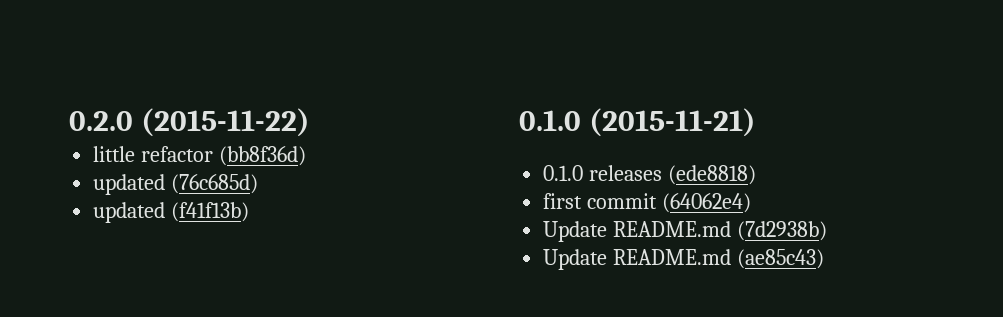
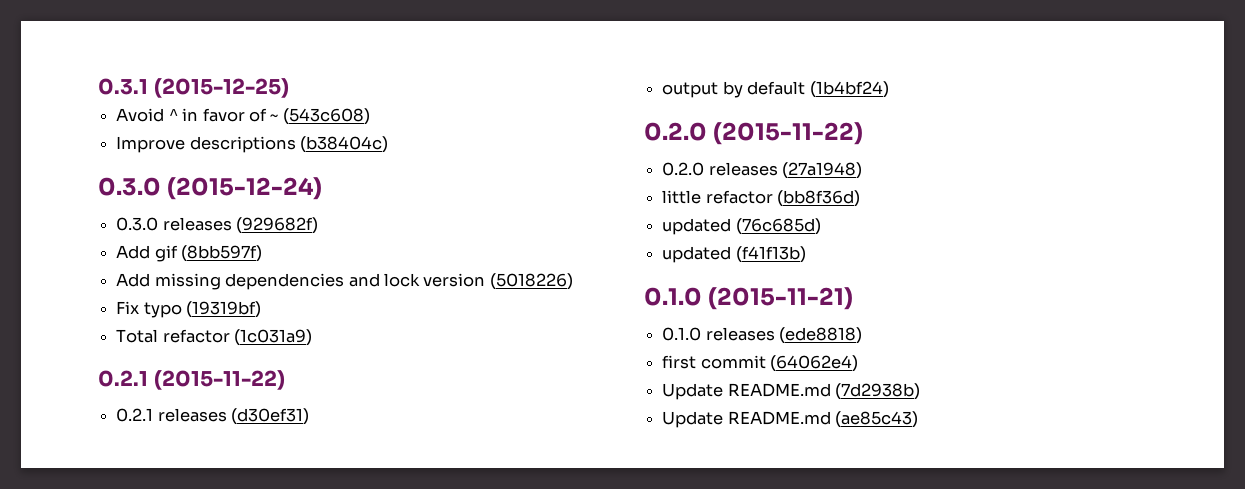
(69, 121) none -> [98,78,289,98] [116,108,370,125] [116,136,389,153] [98,177,323,200] [116,217,319,234] [116,245,263,262] [116,273,573,290] [116,301,262,318] [116,329,313,346] [98,370,285,390] [116,408,310,425] [662,81,889,98] 0.3.1 (2015-12-25) // Avoid ^ in favor of ~ (543c608) // Improve descriptions (b38404c) // 0.3.0 (2015-12-24) // 0.3.0 releases (929682f) // Add gif (8bb597f) // Add missing dependencies and lock version (5018226) // Fix typo (19319bf) // Total refactor (1c031a9) // 0.2.1 (2015-11-22) // 0.2.1 releases (d30ef31) // output by default (1b4bf24) //
(311, 122) none -> [662,162,863,179] // 0.2.0 releases (27a1948)

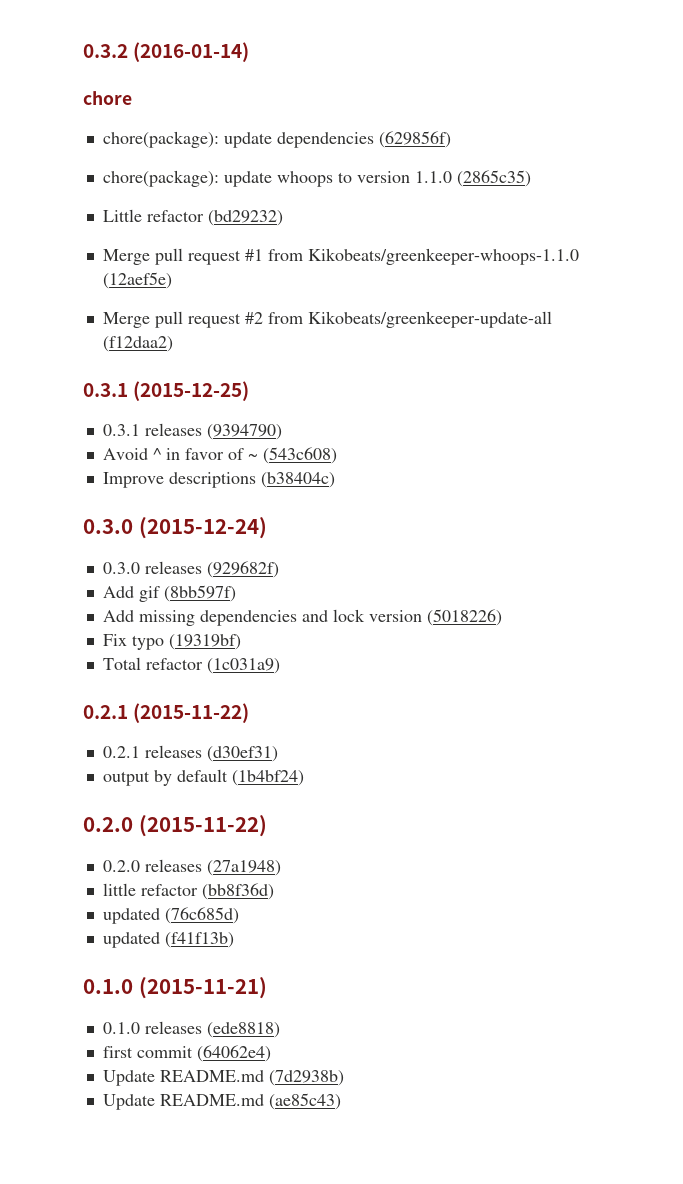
(98, 86) none -> [83,42,250,62] [83,91,132,105] [102,131,451,148] [102,170,531,187] [102,209,283,226] [102,248,579,265] [102,272,172,289] [102,311,552,328] [102,336,173,352] 0.3.2 (2016-01-14) // chore // chore(package): update dependencies (629856f) // chore(package): update whoops to version 1.1.0 (2865c35) // Little refactor (bd29232) // Merge pull request #1 from Kikobeats/greenkeeper-whoops-1.1.0 (12aef5e) // Merge pull request #2 from Kikobeats/greenkeeper-update-all (f12daa2) //
(289, 88) none -> [102,423,282,440] // 0.3.1 releases (9394790)

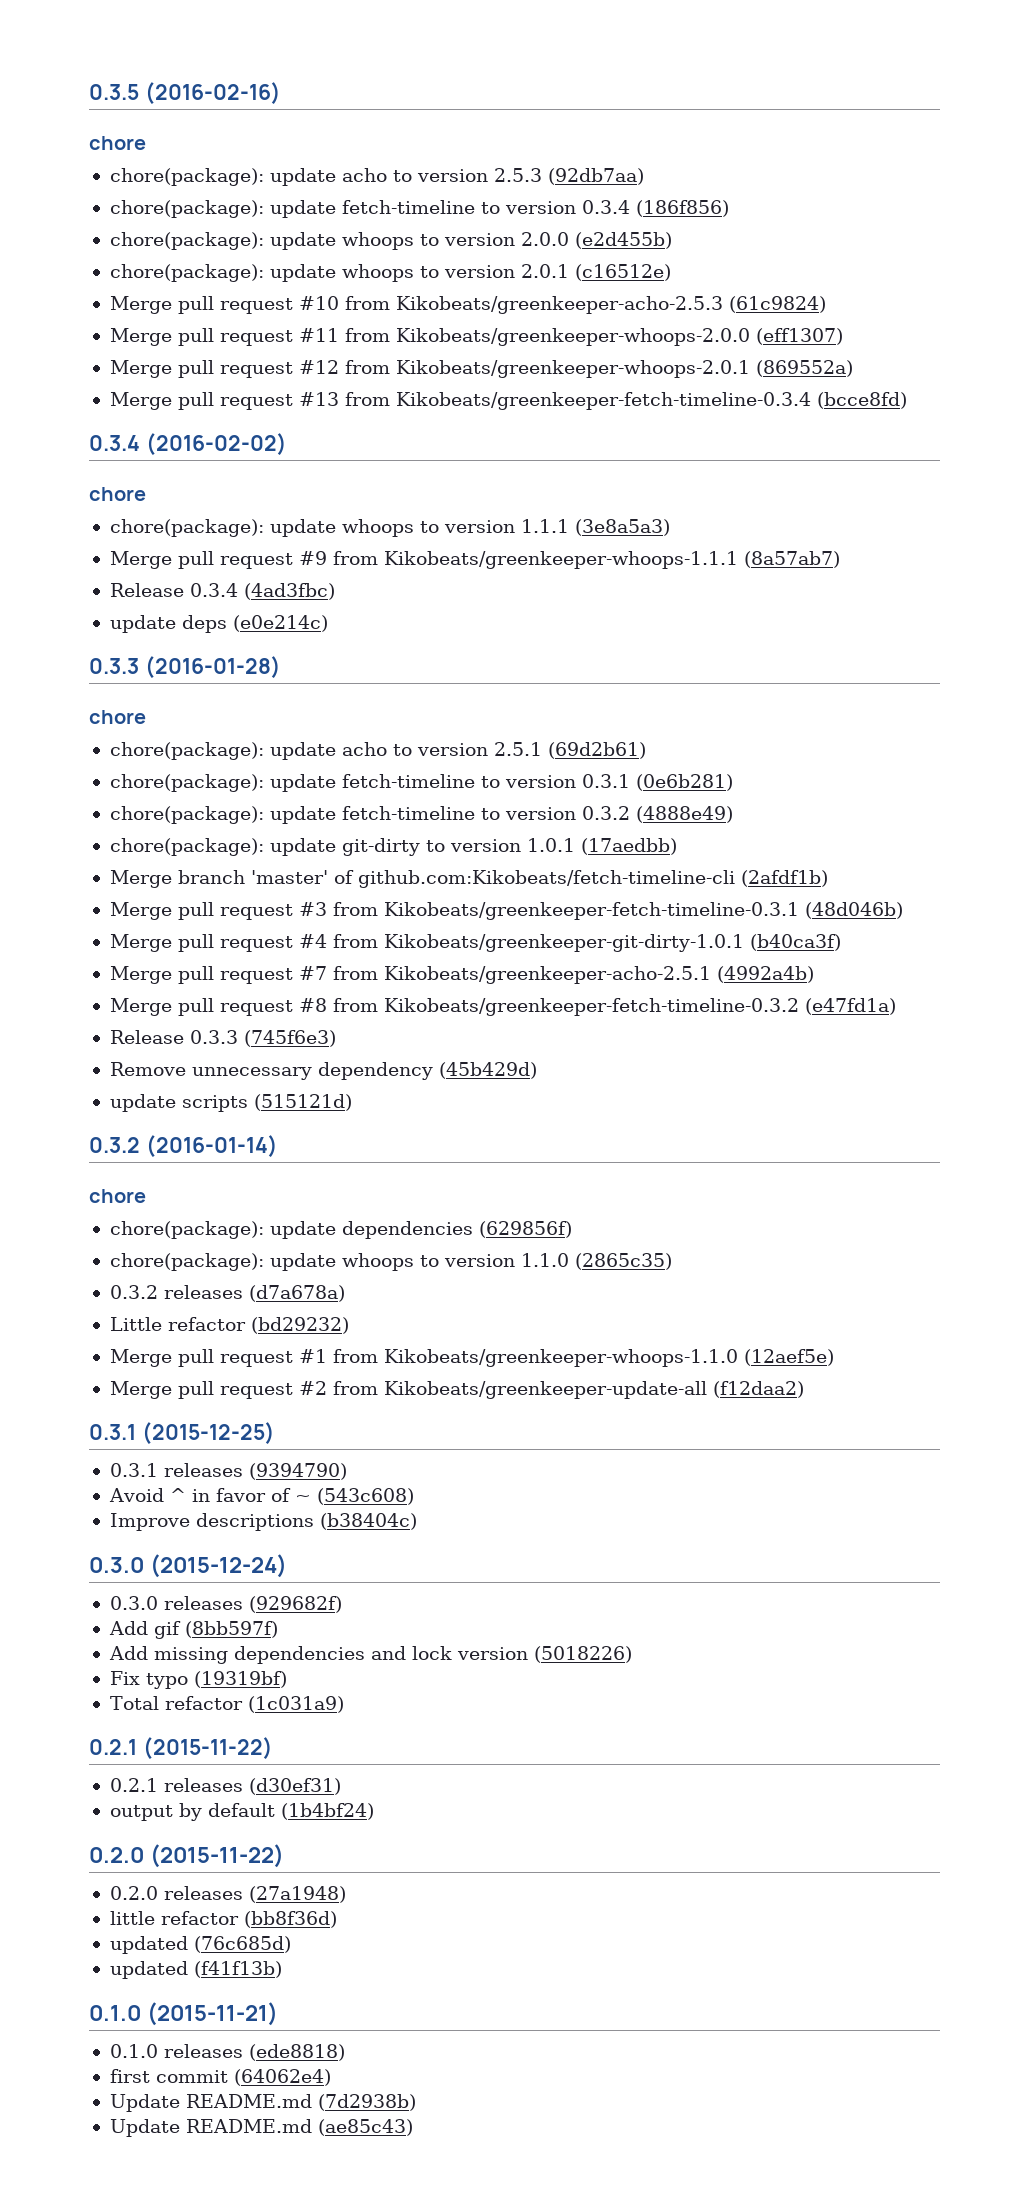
(83, 51) none -> [89,82,281,104] [89,136,146,150] [109,168,644,186] [109,200,729,218] [109,232,672,250] [109,264,671,282] [109,296,826,314] [109,328,843,346] [109,360,853,378] [109,392,907,410] [89,433,287,455] [89,487,146,501] [109,519,670,537] [109,551,840,569] [109,583,335,600] [109,615,328,633] [89,656,281,678] [89,710,146,724] [109,742,646,760] [109,774,733,792] [109,806,733,824] [109,838,677,856] [109,870,828,888] [109,902,903,920] [109,934,841,952] [109,966,814,984] [109,998,896,1016] [109,1030,336,1047] [109,1062,537,1080] [109,1094,352,1112] 0.3.5 (2016-02-16) // chore // chore(package): update acho to version 2.5.3 (92db7aa) // chore(package): update fetch-timeline to version 0.3.4 (186f856) // chore(package): update whoops to version 2.0.0 (e2d455b) // chore(package): update whoops to version 2.0.1 (c16512e) // Merge pull request #10 from Kikobeats/greenkeeper-acho-2.5.3 (61c9824) // Merge pull request #11 from Kikobeats/greenkeeper-whoops-2.0.0 (eff1307) // Merge pull request #12 from Kikobeats/greenkeeper-whoops-2.0.1 (869552a) // Merge pull request #13 from Kikobeats/greenkeeper-fetch-timeline-0.3.4 (bcce8fd) // 0.3.4 (2016-02-02) // chore // chore(package): update whoops to version 1.1.1 (3e8a5a3) // Merge pull request #9 from Kikobeats/greenkeeper-whoops-1.1.1 (8a57ab7) // Release 0.3.4 (4ad3fbc) // update deps (e0e214c) // 0.3.3 (2016-01-28) // chore // chore(package): update acho to version 2.5.1 (69d2b61) // chore(package): update fetch-timeline to version 0.3.1 (0e6b281) // chore(package): update fetch-timeline to version 0.3.2 (4888e49) // chore(package): update git-dirty to version 1.0.1 (17aedbb) // Merge branch 'master' of github.com:Kikobeats/fetch-timeline-cli (2afdf1b) // Merge pull request #3 from Kikobeats/greenkeeper-fetch-timeline-0.3.1 (48d046b) // Merge pull request #4 from Kikobeats/greenkeeper-git-dirty-1.0.1 (b40ca3f) // Merge pull request #7 from Kikobeats/greenkeeper-acho-2.5.1 (4992a4b) // Merge pull request #8 from Kikobeats/greenkeeper-fetch-timeline-0.3.2 (e47fd1a) // Release 0.3.3 (745f6e3) // Remove unnecessary dependency (45b429d) // update scripts (515121d) //
(531, 178) none -> [109,1285,345,1302] // 0.3.2 releases (d7a678a)

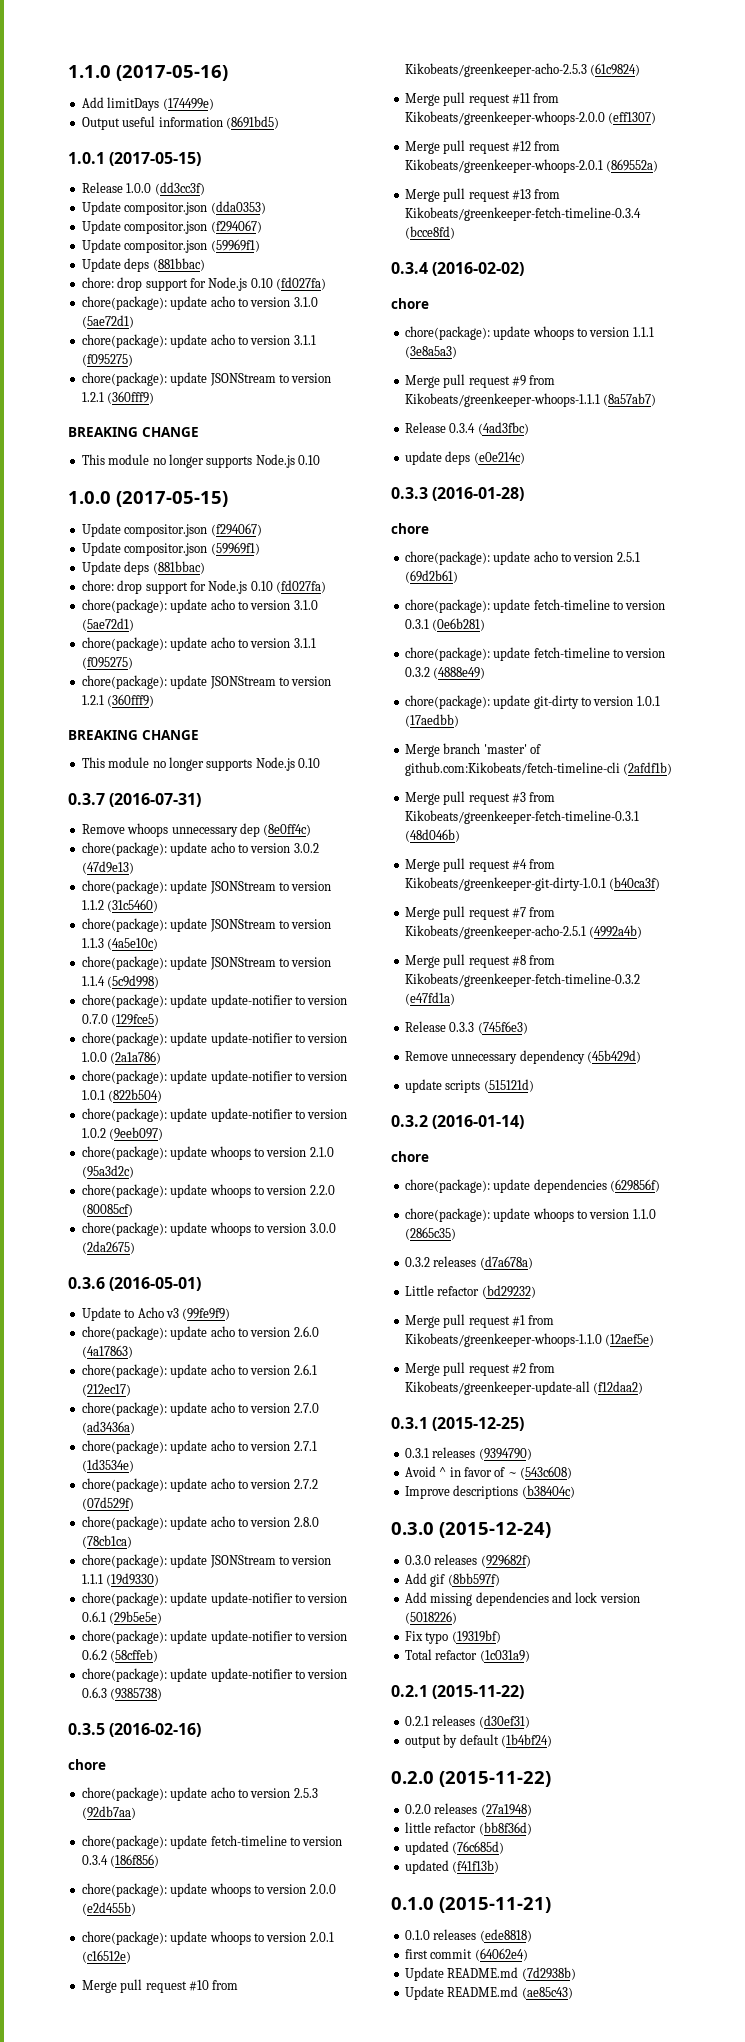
(89, 92) none -> [68,65,228,81] [81,97,214,111] [81,116,279,130] [68,152,202,166] [81,182,205,195] [81,201,266,215] [81,220,262,234] [81,239,260,253] [81,258,205,272] [81,277,326,291] [81,296,318,310] [81,315,134,328] [81,334,316,348] [81,354,133,366] [81,372,332,386] [81,391,155,404] [68,427,199,437] [81,454,320,468] [68,491,228,507] [81,523,262,537] [81,542,260,556] [81,561,205,575] [81,580,326,594] [81,599,318,613] [81,618,134,631] [81,637,316,651] [81,657,133,669] [81,675,332,689] [81,694,155,707] [68,730,199,740] [81,757,320,771] [68,793,202,807] [81,823,312,837] [81,842,319,856] [81,861,134,874] [81,880,332,894] [81,899,159,912] [81,918,332,932] [81,938,159,950] [81,956,332,970] [81,975,160,988] [81,994,348,1008] [81,1014,160,1026] [81,1032,348,1046] [81,1051,162,1064] [81,1070,348,1084] [81,1089,163,1102] [81,1108,348,1122] [81,1127,164,1140] [81,1146,334,1160] [81,1165,134,1178] [81,1184,335,1198] [81,1204,133,1216] [81,1222,336,1236] [81,1241,135,1254] [68,1277,202,1291] [81,1307,231,1321] [81,1326,319,1340] [81,1345,133,1358] [81,1364,317,1378] [81,1384,131,1396] [81,1402,319,1416] [81,1421,135,1434] [81,1440,317,1454] [81,1459,134,1472] [81,1478,318,1492] [81,1497,134,1510] [81,1516,319,1530] [81,1535,132,1548] [81,1554,332,1568] [81,1573,160,1586] [81,1592,348,1606] [81,1611,163,1624] [81,1630,348,1644] [81,1649,159,1662] [81,1668,348,1682] [81,1687,163,1700] 1.1.0 (2017-05-16) // Add limitDays (174499e) // Output useful information (8691bd5) // 1.0.1 (2017-05-15) // Release 1.0.0 (dd3cc3f) // Update compositor.json (dda0353) // Update compositor.json (f294067) // Update compositor.json (59969f1) // Update deps (881bbac) // chore: drop support for Node.js 0.10 (fd027fa) // chore(package): update acho to version 3.1.0 (5ae72d1) // chore(package): update acho to version 3.1.1 (f095275) // chore(package): update JSONStream to version 1.2.1 (360fff9) // BREAKING CHANGE // This module no longer supports Node.js 0.10 // 1.0.0 (2017-05-15) // Update compositor.json (f294067) // Update compositor.json (59969f1) // Update deps (881bbac) // chore: drop support for Node.js 0.10 (fd027fa) // chore(package): update acho to version 3.1.0 (5ae72d1) // chore(package): update acho to version 3.1.1 (f095275) // chore(package): update JSONStream to version 1.2.1 (360fff9) // BREAKING CHANGE // This module no longer supports Node.js 0.10 // 0.3.7 (2016-07-31) // Remove whoops unnecessary dep (8e0ff4c) // chore(package): update acho to version 3.0.2 (47d9e13) // chore(package): update JSONStream to version 1.1.2 (31c5460) // chore(package): update JSONStream to version 1.1.3 (4a5e10c) // chore(package): update JSONStream to version 1.1.4 (5c9d998) // chore(package): update update-notifier to version 0.7.0 (129fce5) // chore(package): update update-notifier to version 1.0.0 (2a1a786) // chore(package): update update-notifier to version 1.0.1 (822b504) // chore(package): update update-notifier to version 1.0.2 (9eeb097) // chore(package): update whoops to version 2.1.0 (95a3d2c) // chore(package): update whoops to version 2.2.0 (80085cf) // chore(package): update whoops to version 3.0.0 (2da2675) // 0.3.6 (2016-05-01) // Update to Acho v3 (99fe9f9) // chore(package): update acho to version 2.6.0 (4a17863) // chore(package): update acho to version 2.6.1 (212ec17) // chore(package): update acho to version 2.7.0 (ad3436a) // chore(package): update acho to version 2.7.1 (1d3534e) // chore(package): update acho to version 2.7.2 (07d529f) // chore(package): update acho to version 2.8.0 (78cb1ca) // chore(package): update JSONStream to version 1.1.1 (19d9330) // chore(package): update update-notifier to version 0.6.1 (29b5e5e) // chore(package): update update-notifier to version 0.6.2 (58cffeb) // chore(package): update update-notifier to version 0.6.3 (9385738) //

